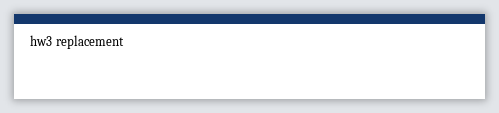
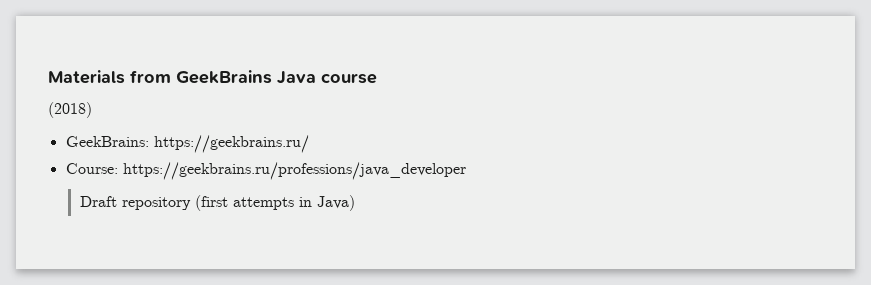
[30,35,124,49] hw3 replacement -> [48,70,377,84] [48,102,92,118] [65,135,309,153] [65,162,466,180] [79,195,355,211] Materials from GeekBrains Java course // (2018) // GeekBrains: https://geekbrains.ru/ // Course: https://geekbrains.ru/professions/java_developer // Draft repository (first attempts in Java)

